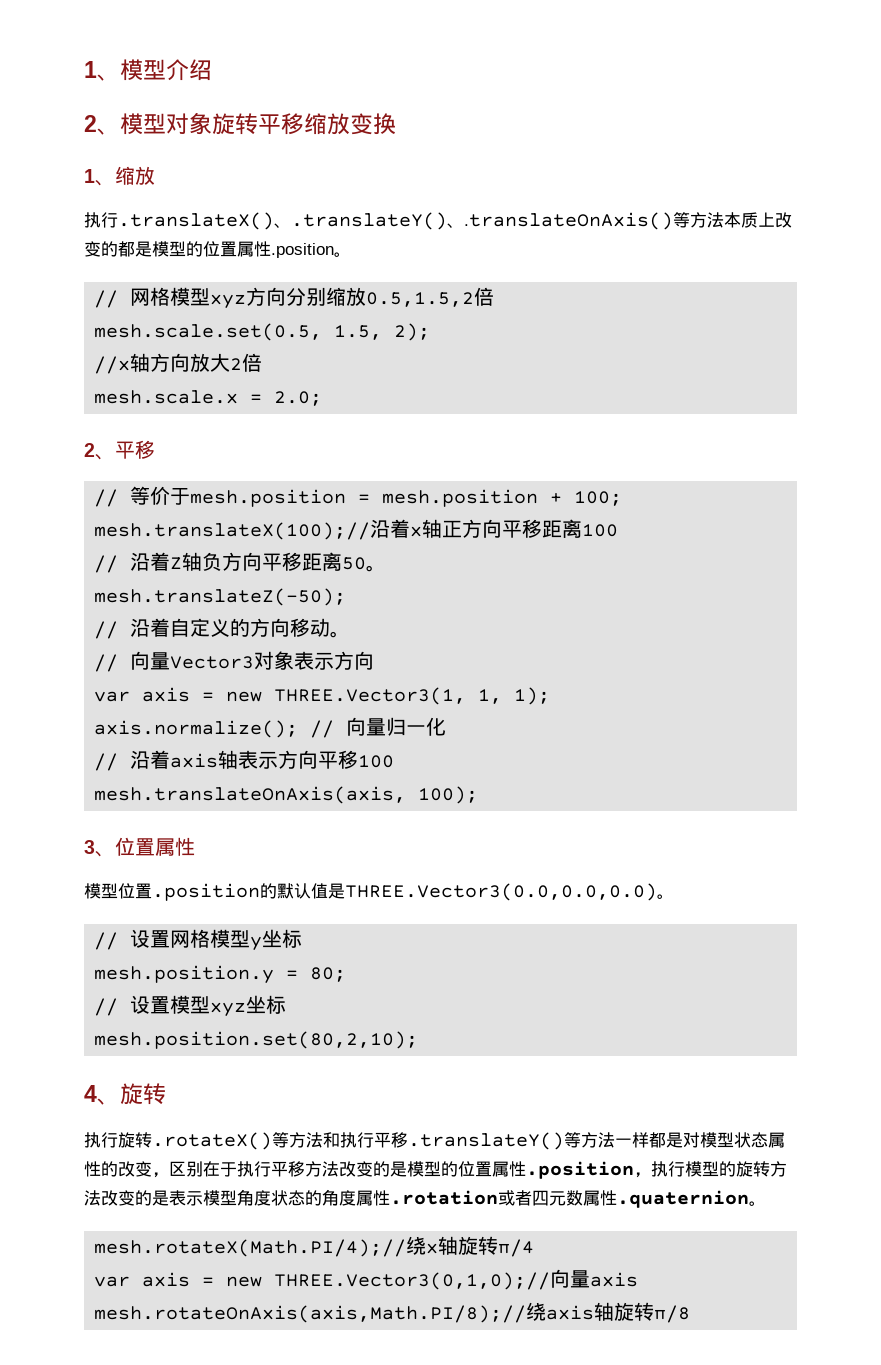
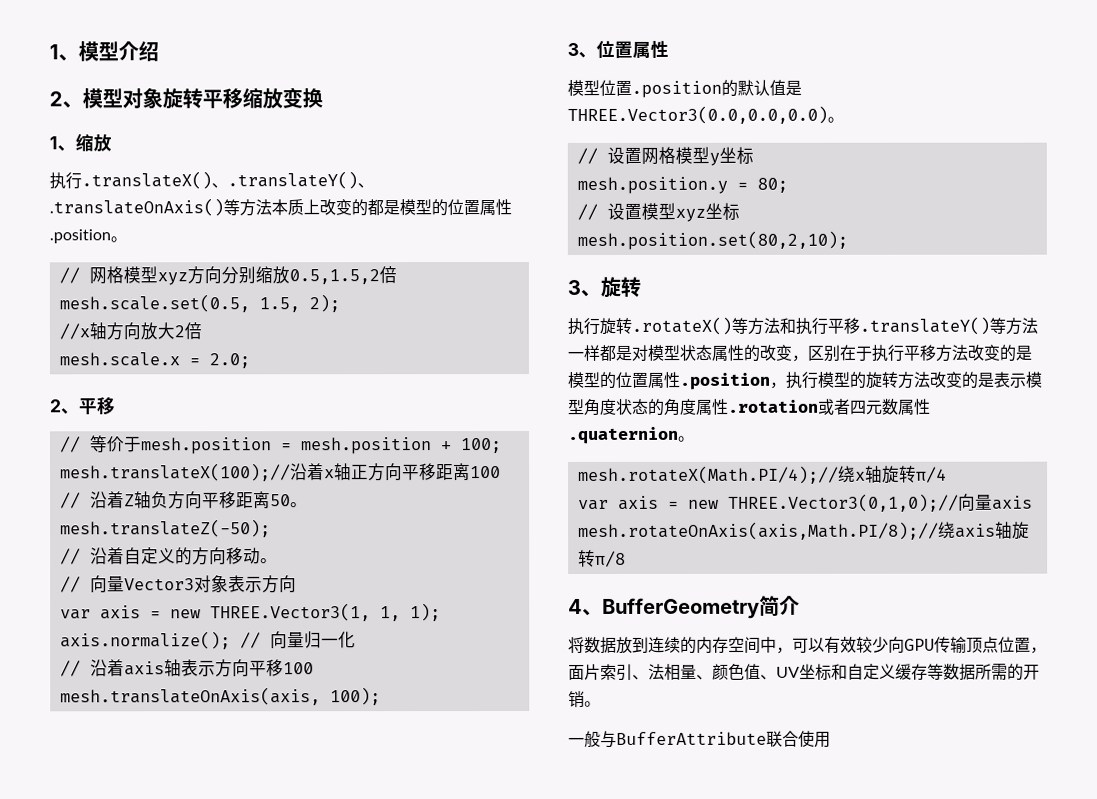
[84,1085,97,1102] 4 -> [567,279,581,295] 3
(691, 1314) none -> [568,595,800,619] [568,636,1047,654] [568,663,1040,681] [568,690,601,708] [568,730,831,748] // 4、BufferGeometry简介 // 将数据放到连续的内存空间中，可以有效较少向GPU传输顶点位置，面片索引、法相量、颜色值、UV坐标和自定义缓存等数据所需的开销。 // 一般与BufferAttribute联合使用

